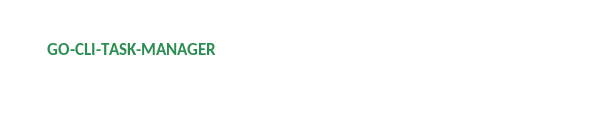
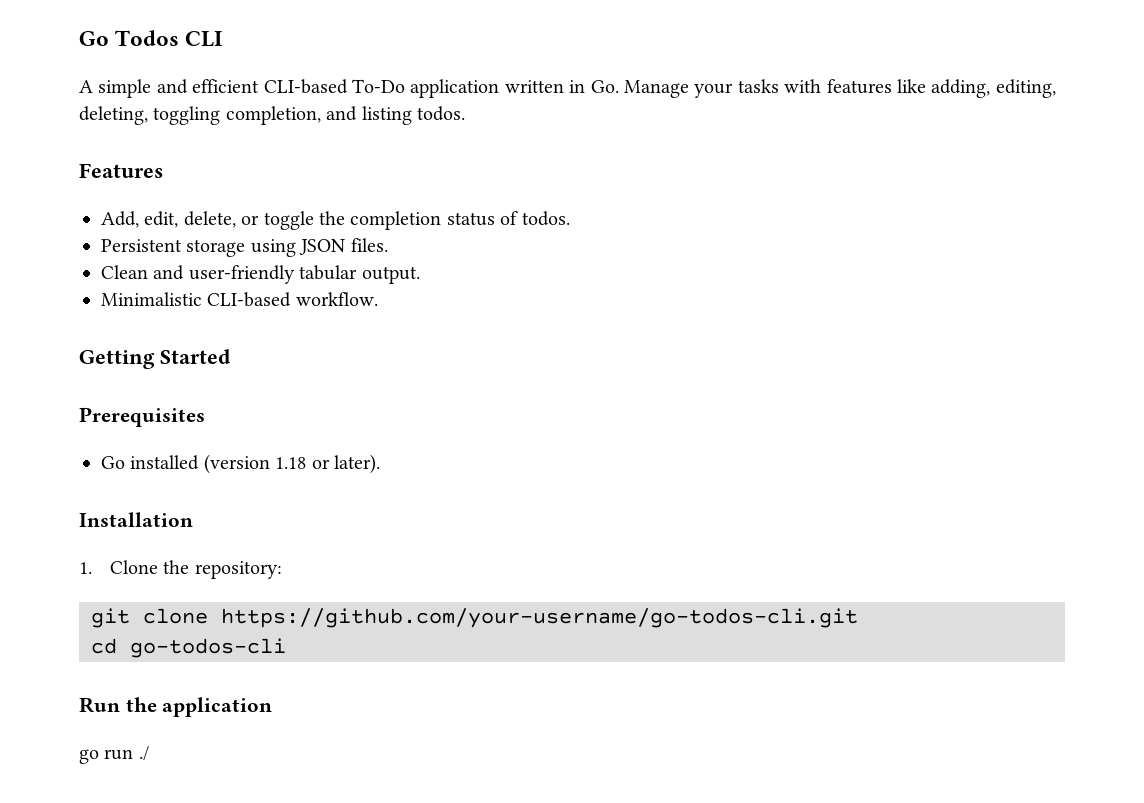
[47,43,216,55] GO-CLI-TASK-MANAGER -> [79,30,223,47] [79,79,1056,98] [79,106,465,125] [79,163,163,178] [101,211,570,230] [101,238,388,257] [101,265,420,284] [101,292,378,307] [79,349,231,369] [79,407,205,427] [101,454,380,474] [79,512,193,527] [79,560,282,579] [91,608,858,628] [91,638,286,658] [79,697,273,717] [79,746,149,764] Go Todos CLI // A simple and efficient CLI-based To-Do application written in Go. Manage your tasks with features like adding, editing, deleting, toggling completion, and listing todos. // Features // Add, edit, delete, or toggle the completion status of todos. // Persistent storage using JSON files. // Clean and user-friendly tabular output. // Minimalistic CLI-based workflow. // Getting Started // Prerequisites // Go installed (version 1.18 or later). // Installation // 1. Clone the repository: // git clone https://github.com/your-username/go-todos-cli.git // cd go-todos-cli // Run the application // go run ./

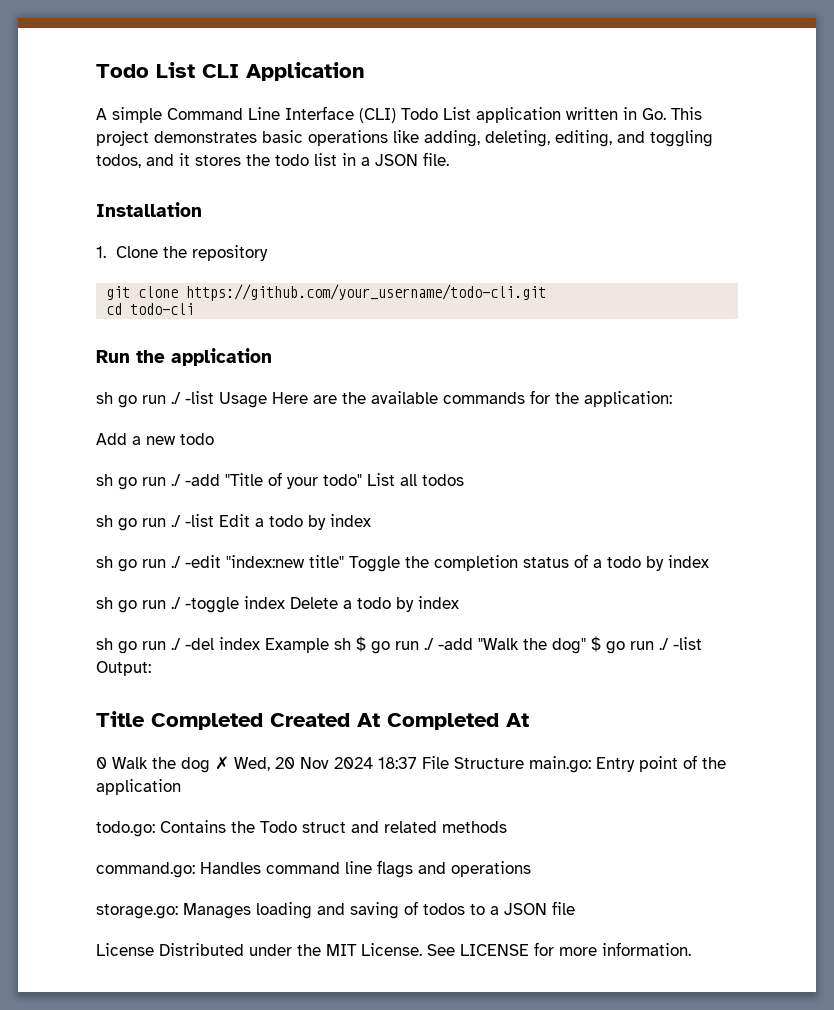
[79,30,180,46] Go Todos -> [96,62,195,78] Todo List
(223, 39) none -> [246,62,365,81] Application
[156,79,1056,98] [79,106,465,125] [79,163,163,178] [101,211,570,230] [101,238,388,257] [101,265,420,284] [101,292,378,307] [79,349,231,369] [79,407,205,427] [101,454,380,474] and efficient CLI-based To-Do application written in Go. Manage your tasks with features like adding, editing, deleting, toggling completion, and listing todos. // Features // Add, edit, delete, or toggle the completion status of todos. // Persistent storage using JSON files. // Clean and user-friendly tabular output. // Minimalistic CLI-based workflow. // Getting Started // Prerequisites // Go installed (version 1.18 or later). -> [167,106,702,123] [96,130,713,147] [96,152,449,168] Command Line Interface (CLI) Todo List application written in Go. This project demonstrates basic operations like adding, deleting, editing, and toggling todos, and it stores the todo list in a JSON file.
[194,561,282,579] repository: -> [191,245,268,261] repository
[221,608,858,628] https://github.com/your-username/go-todos-cli.git -> [186,284,547,301] https://github.com/your_username/todo-cli.git
[130,638,286,658] go-todos-cli -> [130,303,195,315] todo-cli
[79,746,149,764] go run ./ -> [96,390,672,408] [96,433,214,445] [96,472,464,490] [96,514,371,531] [96,554,709,572] [96,596,459,613] [96,636,702,654] [96,661,151,676] [96,711,529,730] [96,755,726,773] [96,779,181,795] [96,820,507,837] [96,860,531,878] [96,901,575,919] [96,942,691,956] sh go run ./ -list Usage Here are the available commands for the application: // Add a new todo // sh go run ./ -add "Title of your todo" List all todos // sh go run ./ -list Edit a todo by index // sh go run ./ -edit "index:new title" Toggle the completion status of a todo by index // sh go run ./ -toggle index Delete a todo by index // sh go run ./ -del index Example sh $ go run ./ -add "Walk the dog" $ go run ./ -list Output: // Title Completed Created At Completed At // 0 Walk the dog ✗ Wed, 20 Nov 2024 18:37 File Structure main.go: Entry point of the application // todo.go: Contains the Todo struct and related methods // command.go: Handles command line flags and operations // storage.go: Manages loading and saving of todos to a JSON file // License Distributed under the MIT License. See LICENSE for more information.

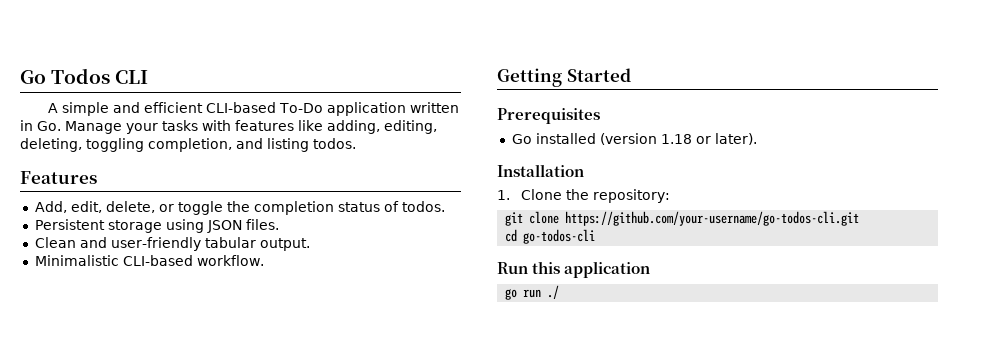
[96,62,195,78] Todo List -> [20,68,111,84] Go Todos
[246,62,365,81] Application -> (149, 77) none
[167,106,702,123] [96,130,713,147] [96,152,449,168] Command Line Interface (CLI) Todo List application written in Go. This project demonstrates basic operations like adding, deleting, editing, and toggling todos, and it stores the todo list in a JSON file. -> [112,102,459,116] [20,120,437,134] [20,138,356,152] [20,171,97,184] [34,201,445,215] [34,219,279,233] [34,237,310,251] [34,255,264,266] [497,68,631,87] [497,108,600,124] [511,133,757,145] and efficient CLI-based To-Do application written in Go. Manage your tasks with features like adding, editing, deleting, toggling completion, and listing todos. // Features // Add, edit, delete, or toggle the completion status of todos. // Persistent storage using JSON files. // Clean and user-friendly tabular output. // Minimalistic CLI-based workflow. // Getting Started // Prerequisites // Go installed (version 1.18 or later).
[191,245,268,261] repository -> [593,189,671,203] repository:
[186,284,547,301] https://github.com/your_username/todo-cli.git -> [565,211,860,226] https://github.com/your-username/go-todos-cli.git
[130,303,195,315] todo-cli -> [523,229,596,244] go-todos-cli
[136,348,272,366] [96,390,672,408] [96,433,214,445] [96,472,464,490] [96,514,371,531] [96,554,709,572] [96,596,459,613] [96,636,702,654] [96,661,151,676] [96,711,529,730] [96,755,726,773] [96,779,181,795] [96,820,507,837] [96,860,531,878] [96,901,575,919] [96,942,691,956] the application // sh go run ./ -list Usage Here are the available commands for the application: // Add a new todo // sh go run ./ -add "Title of your todo" List all todos // sh go run ./ -list Edit a todo by index // sh go run ./ -edit "index:new title" Toggle the completion status of a todo by index // sh go run ./ -toggle index Delete a todo by index // sh go run ./ -del index Example sh $ go run ./ -add "Walk the dog" $ go run ./ -list Output: // Title Completed Created At Completed At // 0 Walk the dog ✗ Wed, 20 Nov 2024 18:37 File Structure main.go: Entry point of the application // todo.go: Contains the Todo struct and related methods // command.go: Handles command line flags and operations // storage.go: Manages loading and saving of todos to a JSON file // License Distributed under the MIT License. See LICENSE for more information. -> [532,261,651,278] [505,285,560,300] this application // go run ./

